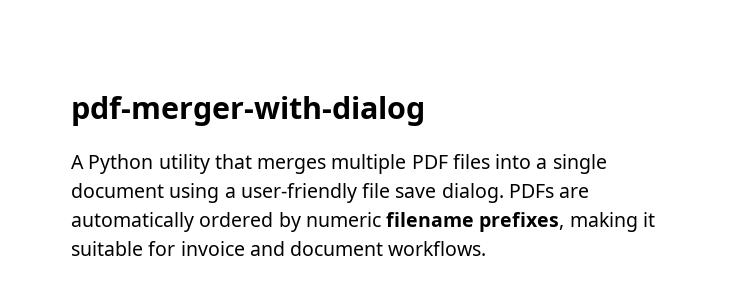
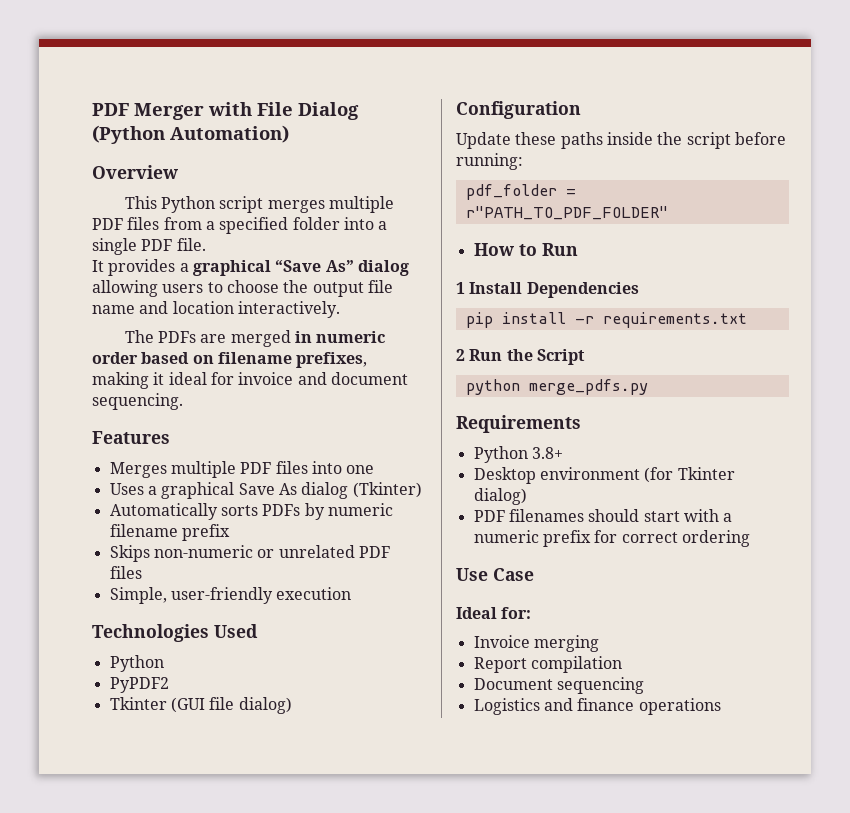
[71,96,425,126] [71,154,607,174] [71,183,590,203] [71,212,381,232] pdf-merger-with-dialog // A Python utility that merges multiple PDF files into a single document using a user-friendly file save dialog. PDFs are automatically ordered by numeric -> [92,102,359,120] [92,125,289,144] [92,165,178,179] [124,196,394,213] [92,217,388,234] [92,238,206,255] [92,259,409,276] [92,280,393,297] [92,301,340,318] [124,330,386,347] [92,352,214,364] PDF Merger with File Dialog (Python Automation) // Overview // This Python script merges multiple PDF files from a specified folder into a single PDF file. // It provides a graphical “Save As” dialog allowing users to choose the output file name and location interactively. // The PDFs are merged in numeric order based on
[71,241,143,256] suitable -> [168,372,207,385] ideal
[388,241,487,256] workflows. -> [92,393,183,410] [92,431,170,444] [109,461,375,478] [109,482,422,499] [109,503,393,520] [109,524,230,541] [109,545,390,562] [109,566,142,579] [109,587,352,604] [92,624,258,642] [109,655,164,672] [109,677,169,693] [109,697,292,714] [456,101,581,119] [456,132,786,149] [456,153,523,170] [465,184,576,200] [465,206,668,220] [473,243,578,256] [456,282,639,298] [465,312,747,328] [456,349,585,365] [465,379,648,395] [456,415,581,433] [473,446,563,463] [473,467,735,484] [473,488,527,505] [473,509,733,522] [473,530,750,547] [456,568,534,581] [456,607,532,619] [473,635,599,652] [473,656,622,673] [473,677,644,694] [473,698,721,715] sequencing. // Features // Merges multiple PDF files into one // Uses a graphical Save As dialog (Tkinter) // Automatically sorts PDFs by numeric filename prefix // Skips non-numeric or unrelated PDF files // Simple, user-friendly execution // Technologies Used // Python // PyPDF2 // Tkinter (GUI file dialog) // Configuration // Update these paths inside the script before running: // pdf_folder = r"PATH_TO_PDF_FOLDER" // How to Run // 1 Install Dependencies // pip install -r requirements.txt // 2 Run the Script // python merge_pdfs.py // Requirements // Python 3.8+ // Desktop environment (for Tkinter dialog) // PDF filenames should start with a numeric prefix for correct ordering // Use Case // Ideal for: // Invoice merging // Report compilation // Document sequencing // Logistics and finance operations

